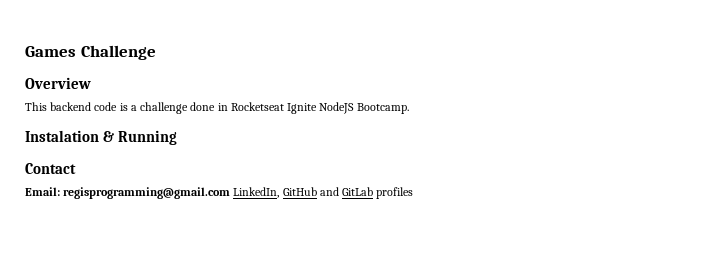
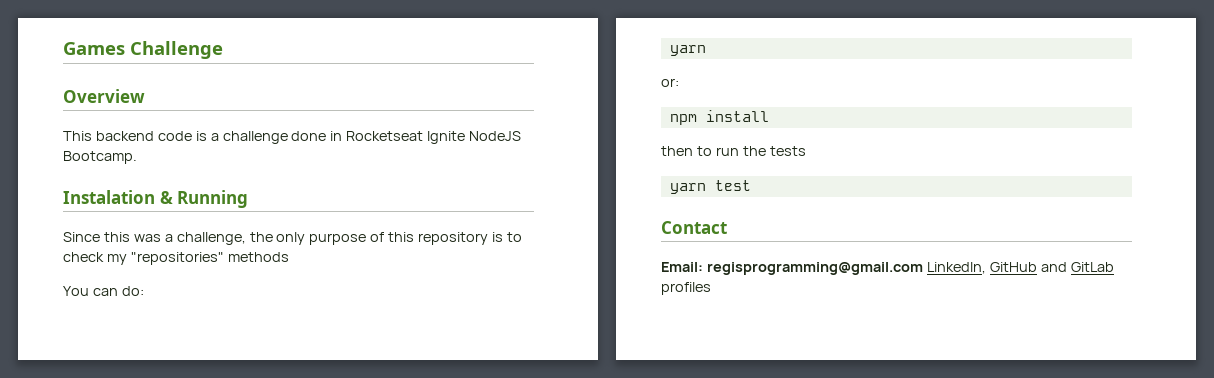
(178, 137) none -> [63,232,522,245] [63,252,289,265] [63,286,144,296] [669,45,706,56] [661,78,679,87] [669,110,769,125] [661,146,806,156] [669,180,751,194] // Since this was a challenge, the only purpose of this repository is to check my "repositories" methods // You can do: // yarn // or: // npm install // then to run the tests // yarn test

